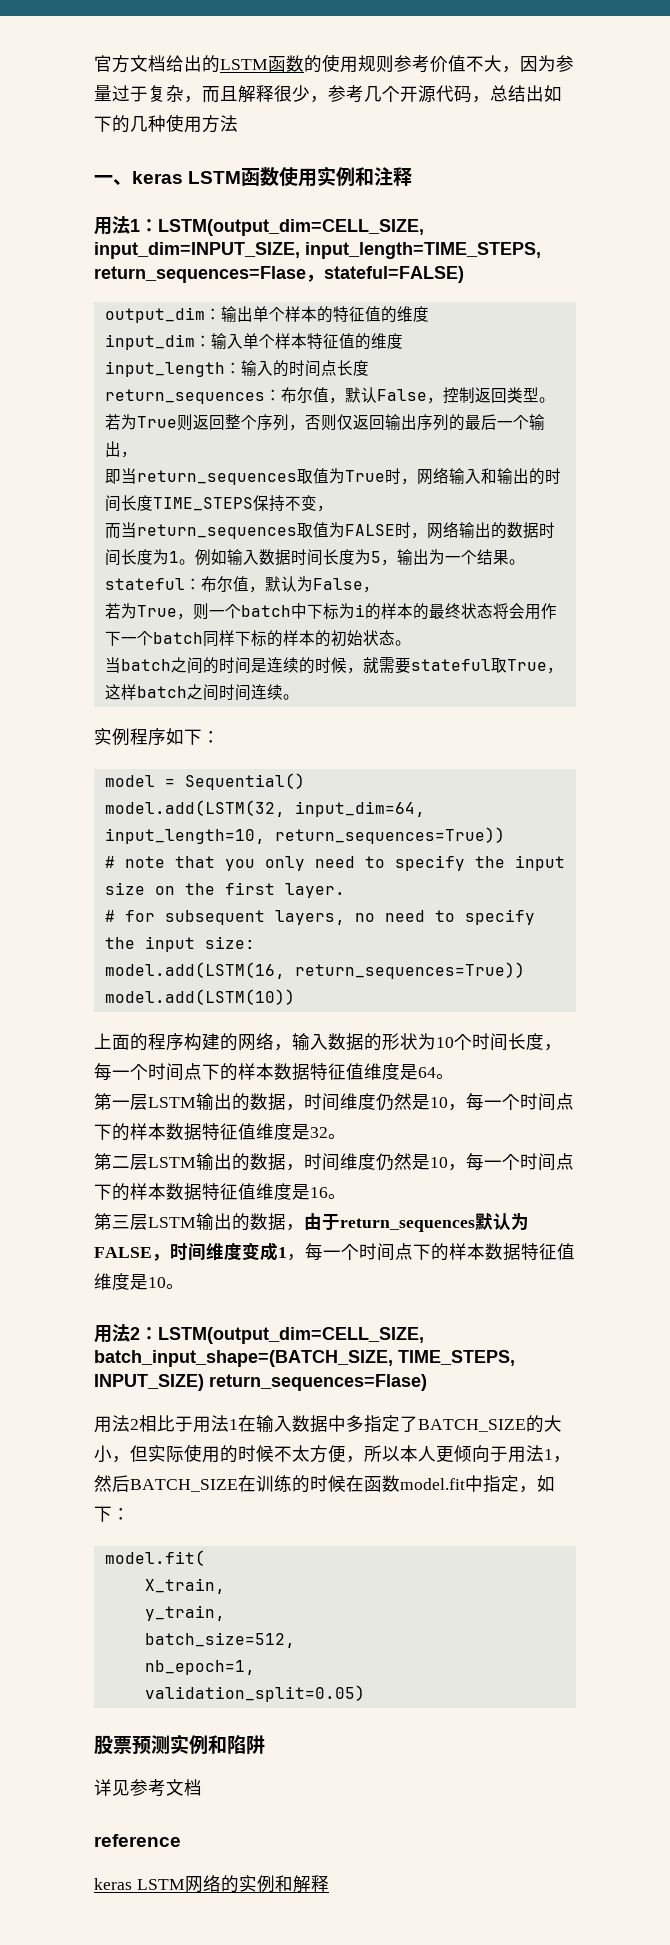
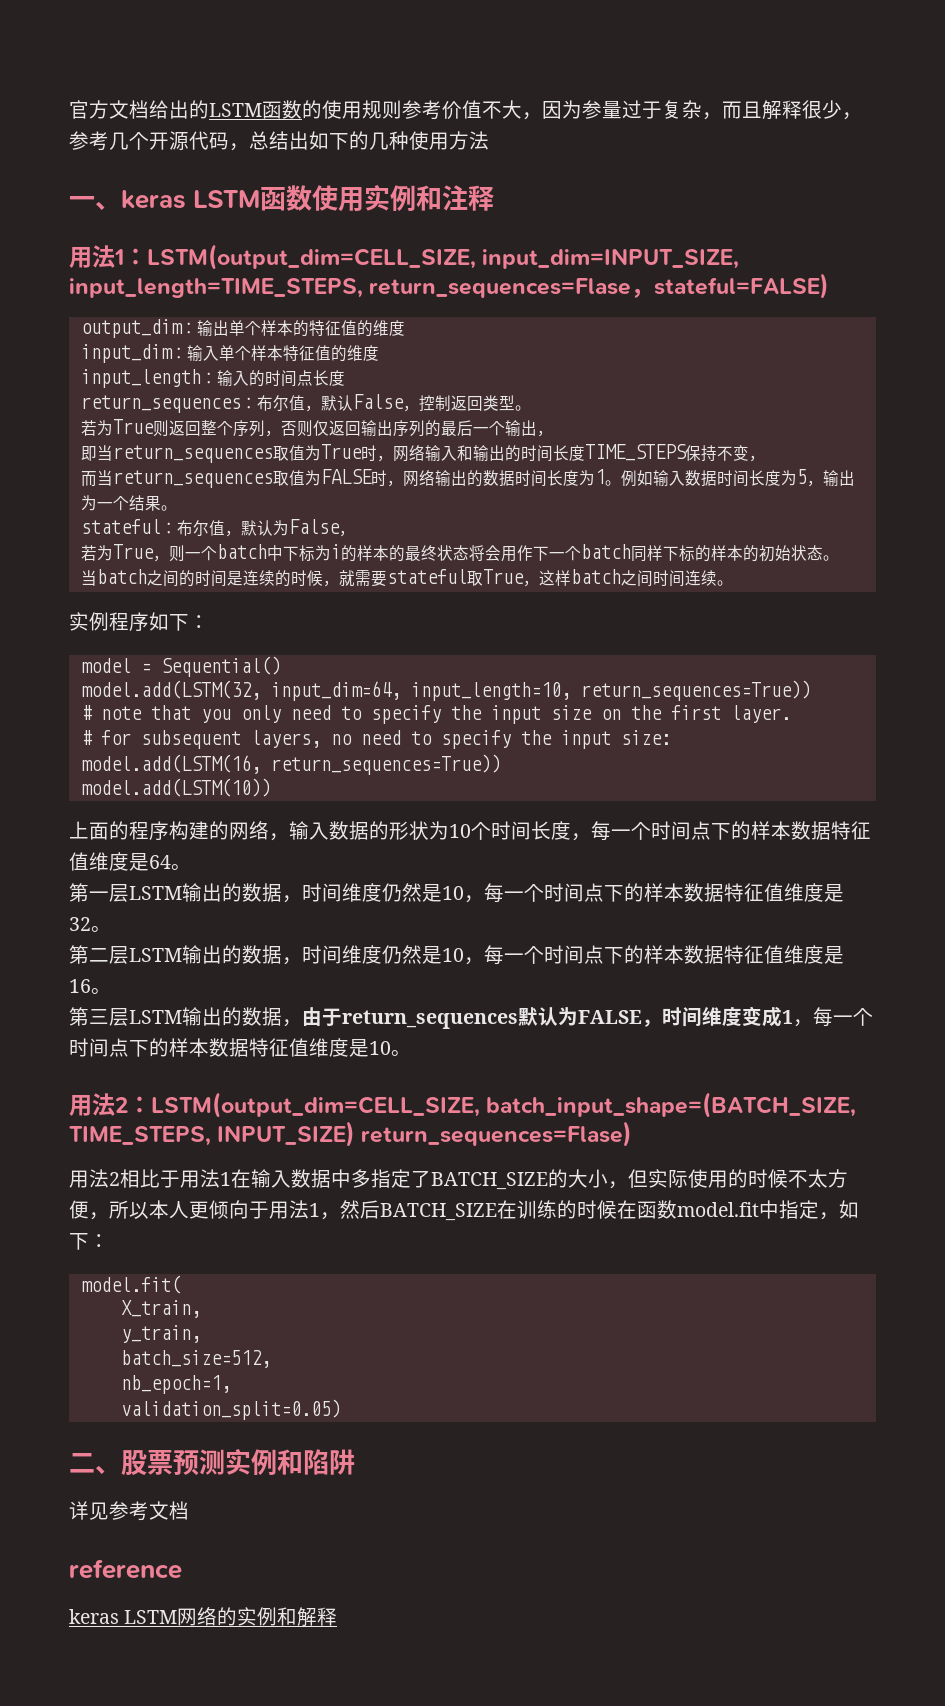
(365, 1693) none -> [69,1453,121,1474] 二、

